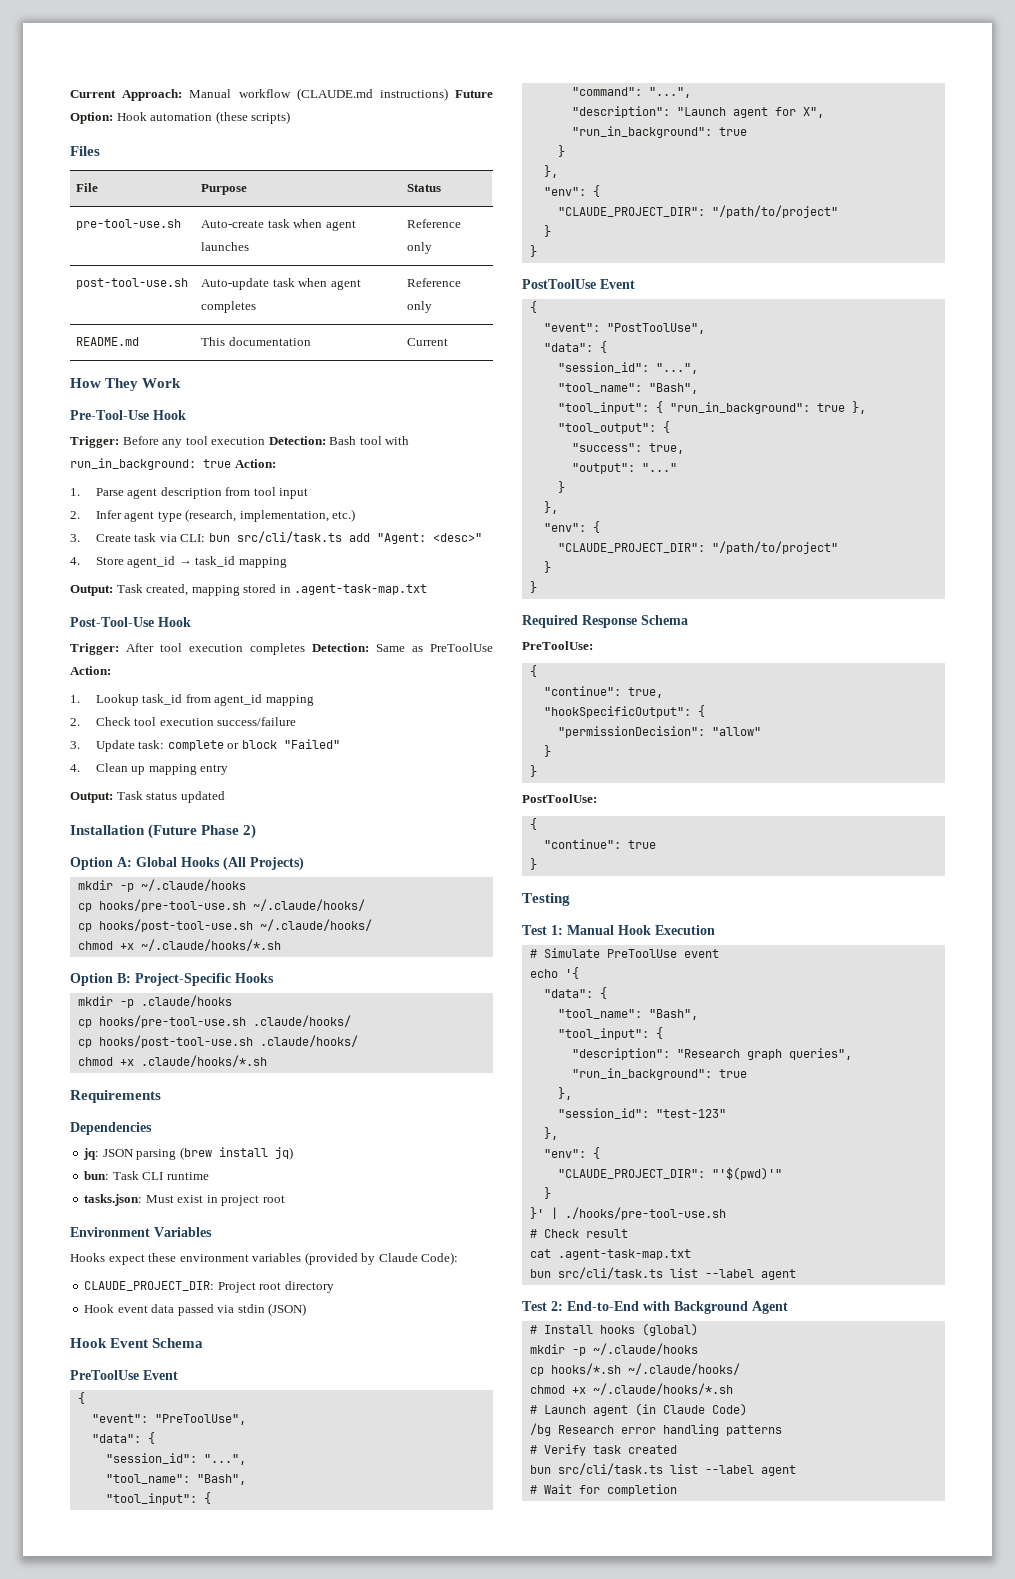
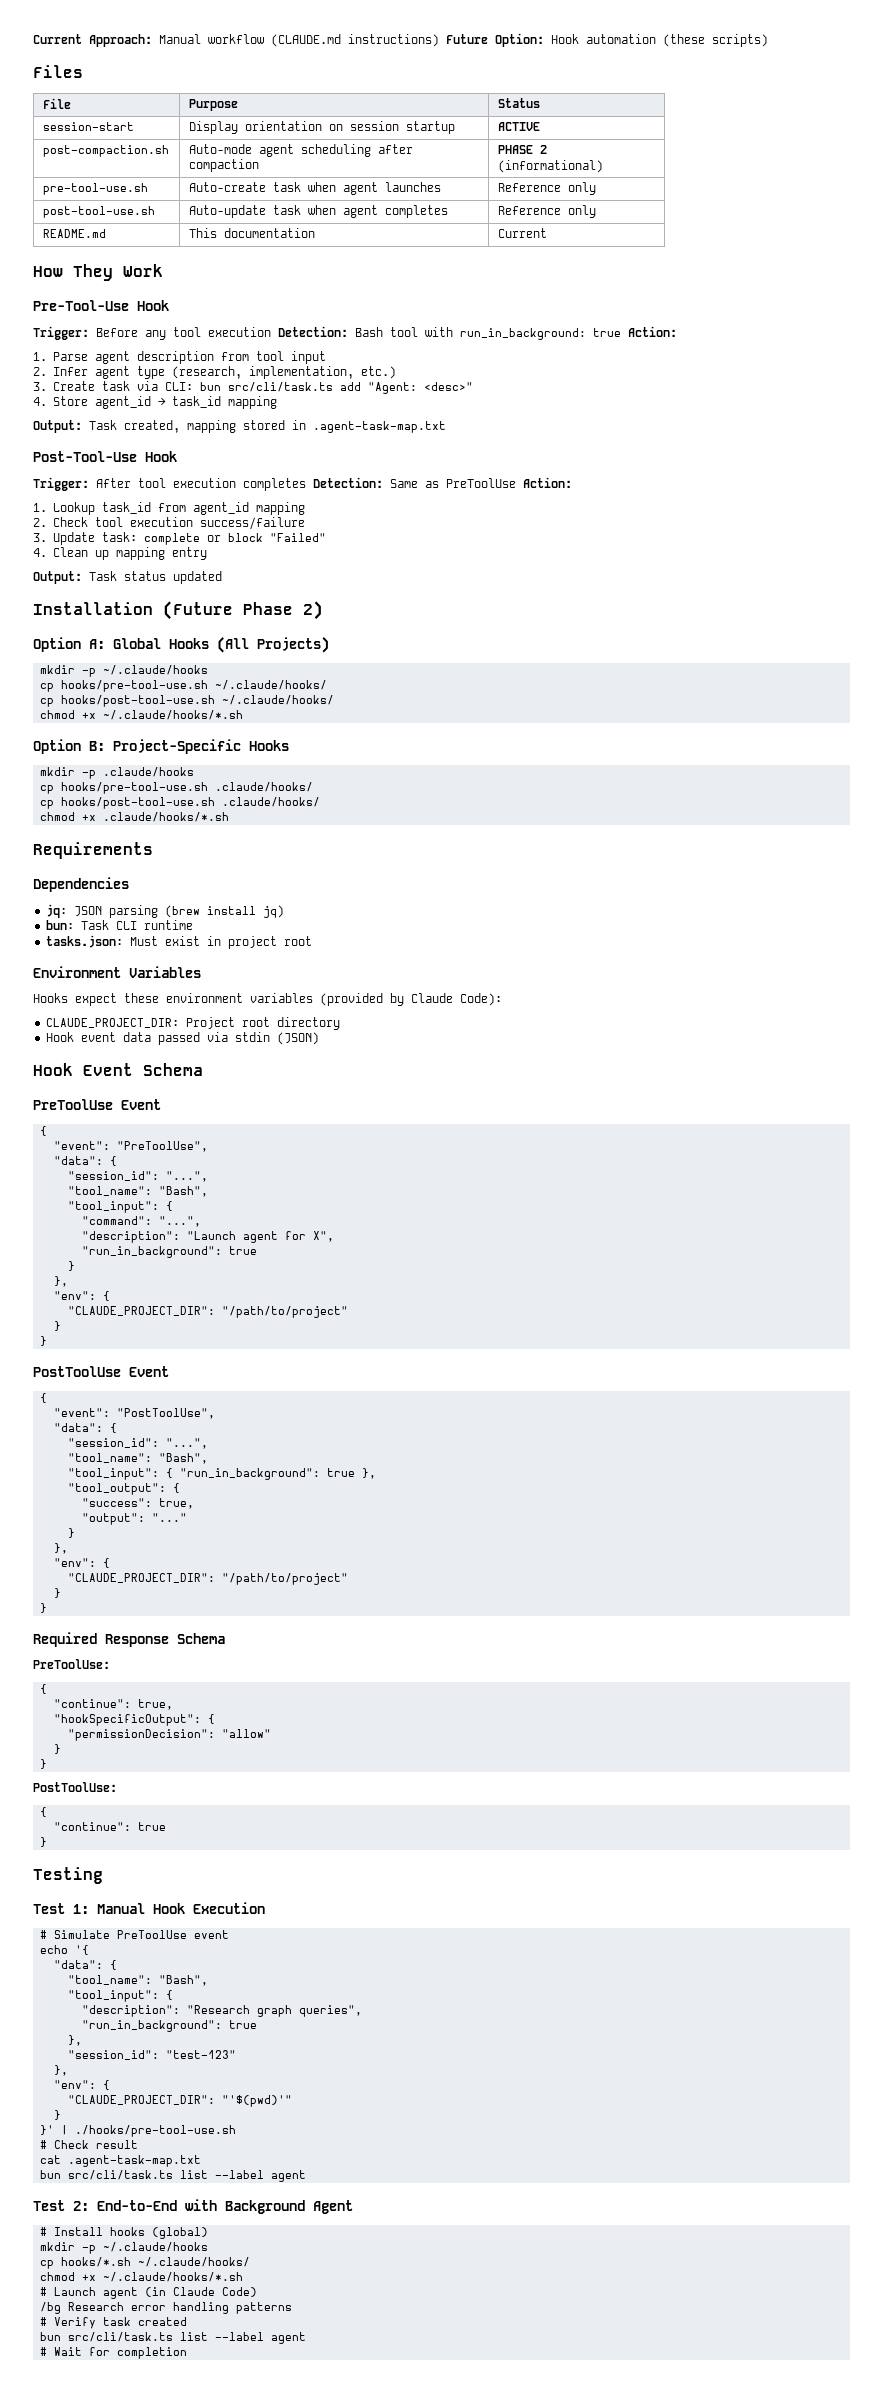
(442, 188) none -> [42,122,134,131] [188,121,455,134] [497,122,540,131] [42,145,169,157] [188,144,413,157] [188,159,259,172] [497,145,547,154] [497,160,603,173] // session-start | Display orientation on session startup | ACTIVE // post-compaction.sh | Auto-mode agent scheduling after compaction | PHASE 2 (informational)

